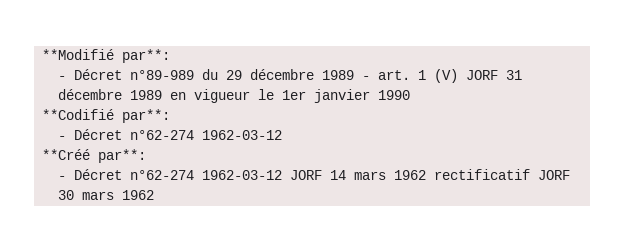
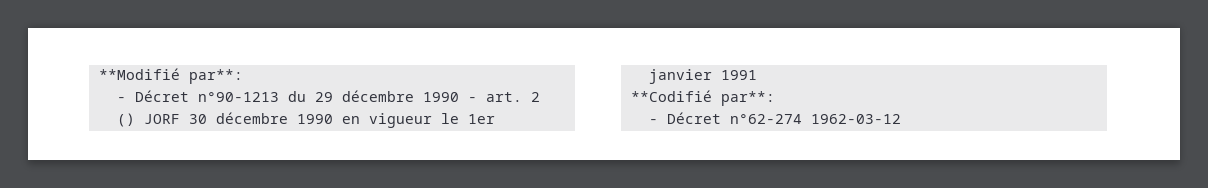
[130,70,195,80] n°89-989 -> [197,92,279,102] n°90-1213
[322,70,355,80] 1989 -> [422,92,459,102] 1990
[418,69,523,83] [58,89,163,100] 1 (V) JORF 31 décembre 1989 -> [530,92,540,102] [116,112,333,127] 2 () JORF 30 décembre 1990
[378,90,411,100] 1990 -> [720,70,757,80] 1991
[42,149,147,163] [58,169,571,180] [58,190,155,200] // **Créé par**: // - Décret n°62-274 1962-03-12 JORF 14 mars 1962 rectificatif JORF 30 mars 1962 -> (901, 119) none

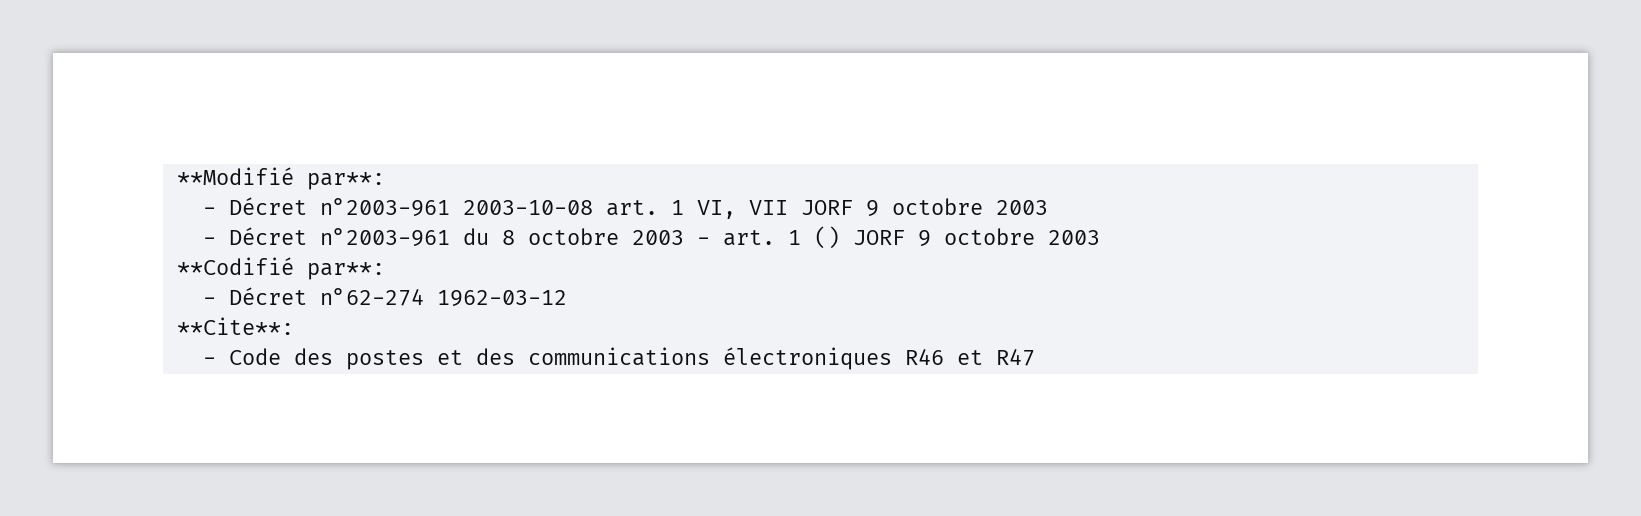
[197,90,459,102] n°90-1213 du 29 décembre 1990 -> [319,198,1048,219] [202,227,684,247] n°2003-961 2003-10-08 art. 1 VI, VII JORF 9 octobre 2003 // - Décret n°2003-961 du 8 octobre 2003
[530,92,540,102] 2 -> [787,230,801,245] 1
[188,112,495,128] [648,69,757,84] 30 décembre 1990 en vigueur le 1er janvier 1991 -> [917,228,1100,247] 9 octobre 2003
(901, 119) none -> [176,317,294,335] [202,347,1035,370] // **Cite**: // - Code des postes et des communications électroniques R46 et R47

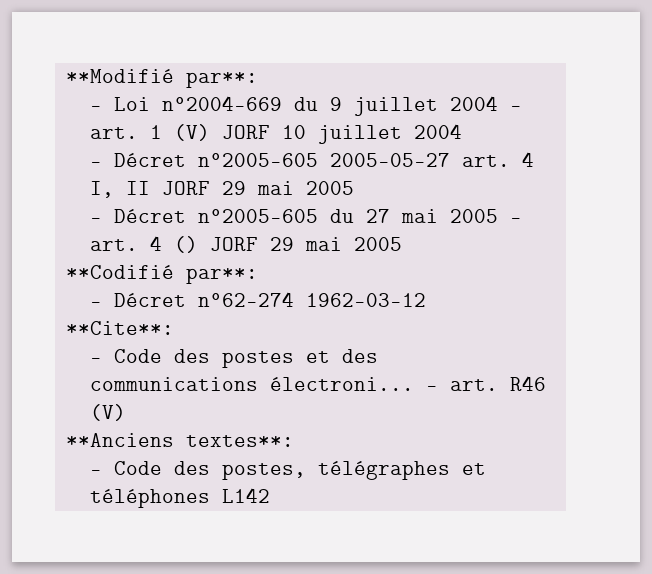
[228,197,1048,219] [202,227,801,247] Décret n°2003-961 2003-10-08 art. 1 VI, VII JORF 9 octobre 2003 // - Décret n°2003-961 du 8 octobre 2003 - art. 1 -> [113,96,522,116] [89,124,462,144] [89,152,534,167] [89,181,354,198] [89,209,522,223] [89,236,162,251] Loi n°2004-669 du 9 juillet 2004 - art. 1 (V) JORF 10 juillet 2004 // - Décret n°2005-605 2005-05-27 art. 4 I, II JORF 29 mai 2005 // - Décret n°2005-605 du 27 mai 2005 - art. 4
[917,228,1100,247] 9 octobre 2003 -> [269,237,402,251] 29 mai 2005
[722,347,1035,370] électroniques R46 et R47 -> [269,376,546,391] [89,404,126,421] [65,433,294,447] [89,461,486,480] [89,488,270,508] électroni... - art. R46 (V) // **Anciens textes**: // - Code des postes, télégraphes et téléphones L142

